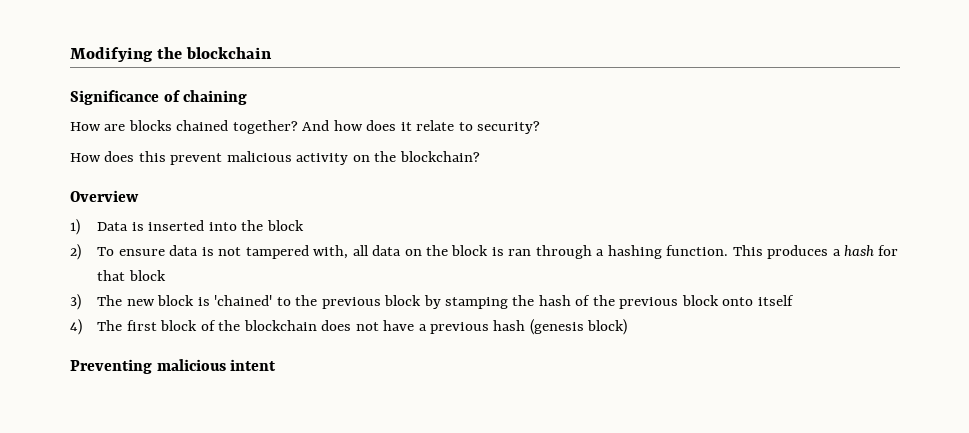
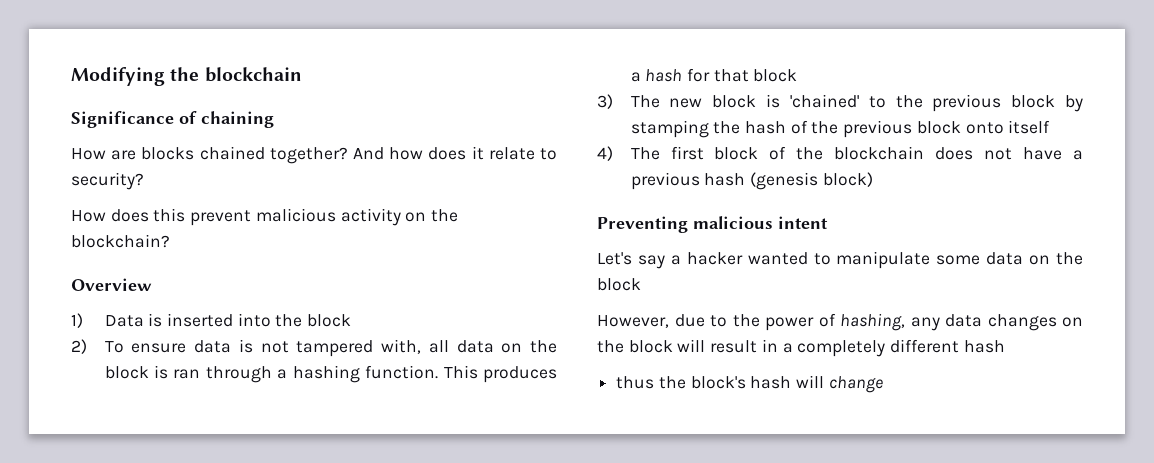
(277, 365) none -> [597,251,1083,269] [597,278,641,291] [597,313,1083,331] [597,339,1005,357] [616,375,883,393] // Let's say a hacker wanted to manipulate some data on the block // However, due to the power of hashing, any data changes on the block will result in a completely different hash // thus the block's hash will change

